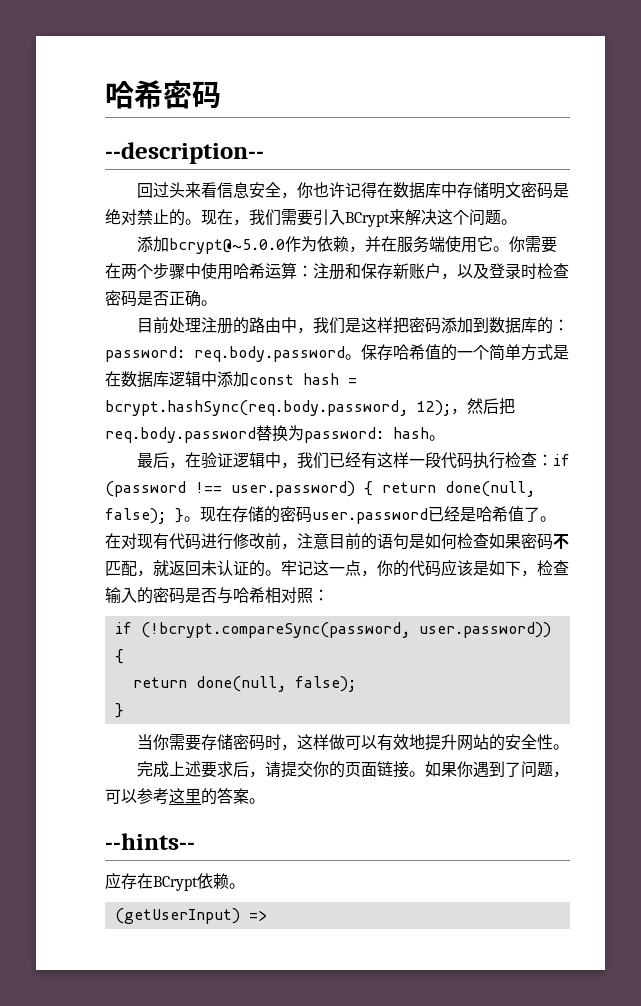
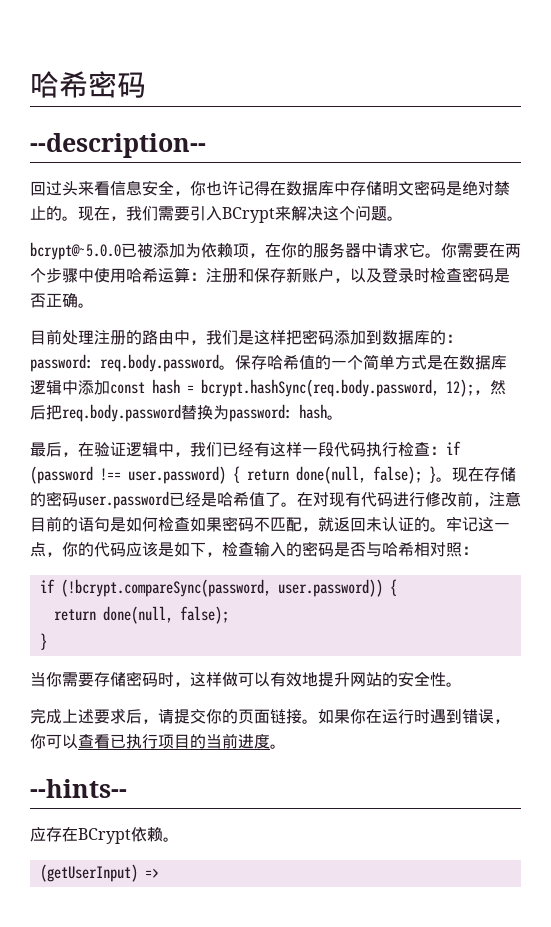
[136,236,477,254] 添加bcrypt@~5.0.0作为依赖，并在服务端使用 -> [30,242,409,260] bcrypt@~5.0.0已被添加为依赖项，在你的服务器中请求
[472,761,569,778] [105,788,249,805] 遇到了问题，可以参考这里的答案 -> [366,709,510,724] [30,733,270,749] 在运行时遇到错误，你可以查看已执行项目的当前进度

